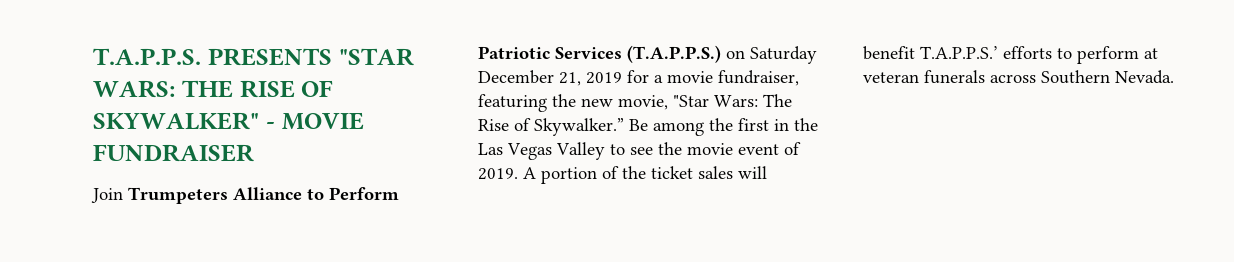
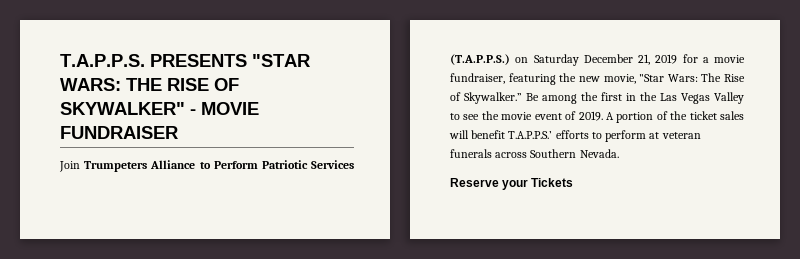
(1174, 77) none -> [450,178,574,190] // Reserve your Tickets

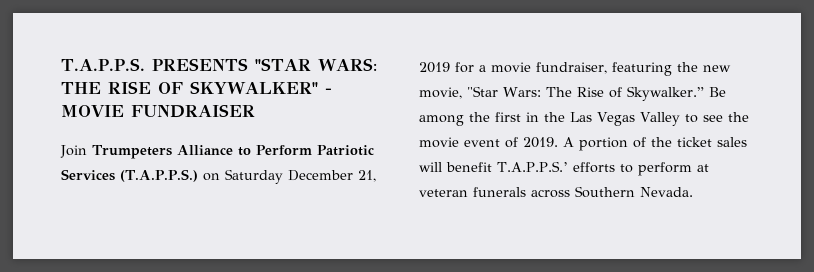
[450,178,574,190] // Reserve your Tickets -> (693, 192) none

